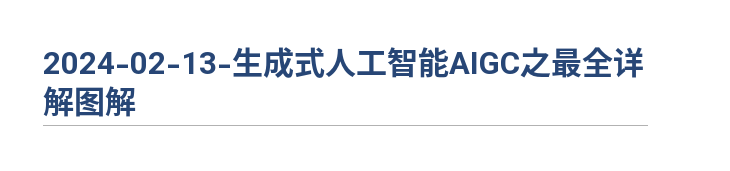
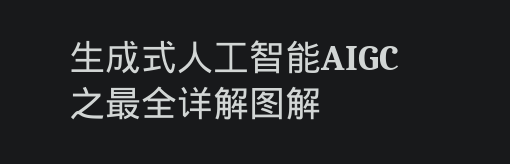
[43,52,232,74] 2024-02-13- -> (69, 56) none

